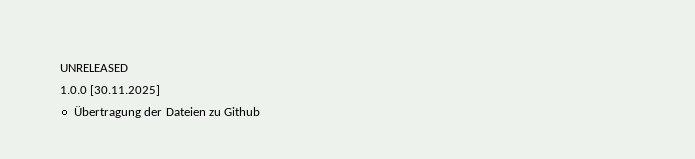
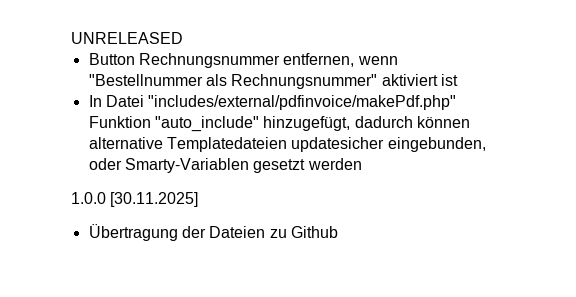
(128, 68) none -> [88,53,398,68] [88,74,458,89] [88,95,457,110] [88,116,470,132] [88,137,486,152] [88,158,362,173] // Button Rechnungsnummer entfernen, wenn "Bestellnummer als Rechnungsnummer" aktiviert ist // In Datei "includes/external/pdfinvoice/makePdf.php" Funktion "auto_include" hinzugefügt, dadurch können alternative Templatedateien updatesicher eingebunden, oder Smarty-Variablen gesetzt werden

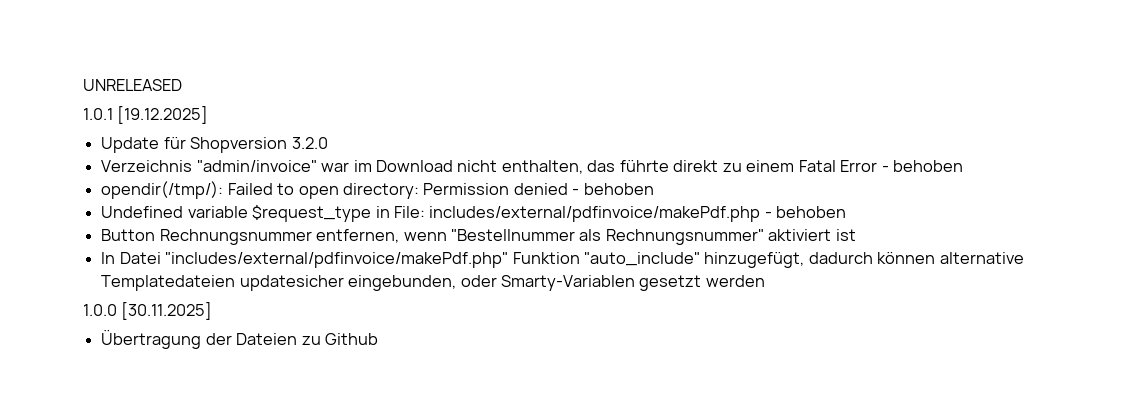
(183, 38) none -> [83,106,209,124] [101,137,328,153] [101,160,963,174] [101,181,654,199] [101,205,847,222] // 1.0.1 [19.12.2025] // Update für Shopversion 3.2.0 // Verzeichnis "admin/invoice" war im Download nicht enthalten, das führte direkt zu einem Fatal Error - behoben // opendir(/tmp/): Failed to open directory: Permission denied - behoben // Undefined variable $request_type in File: includes/external/pdfinvoice/makePdf.php - behoben

